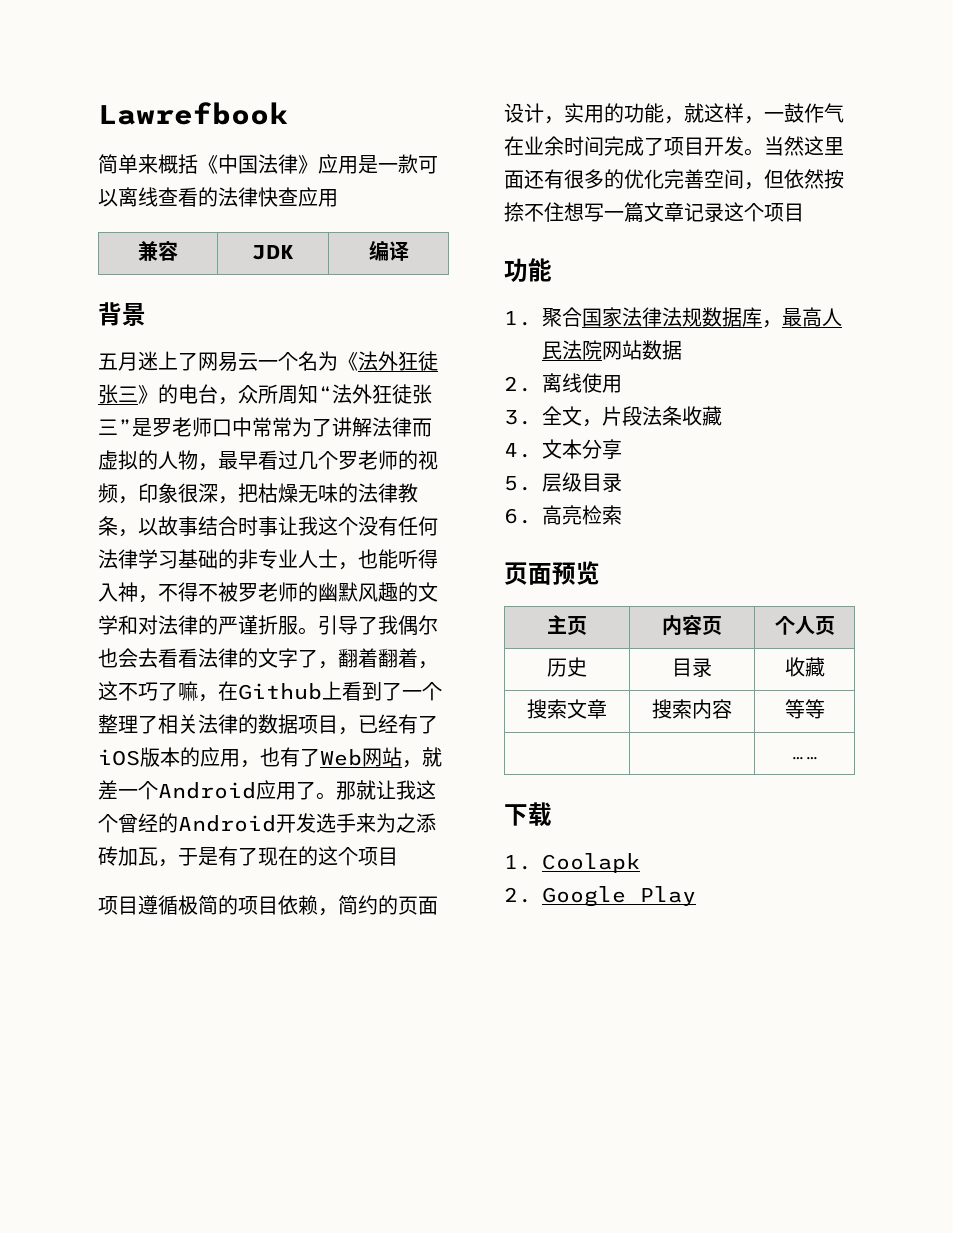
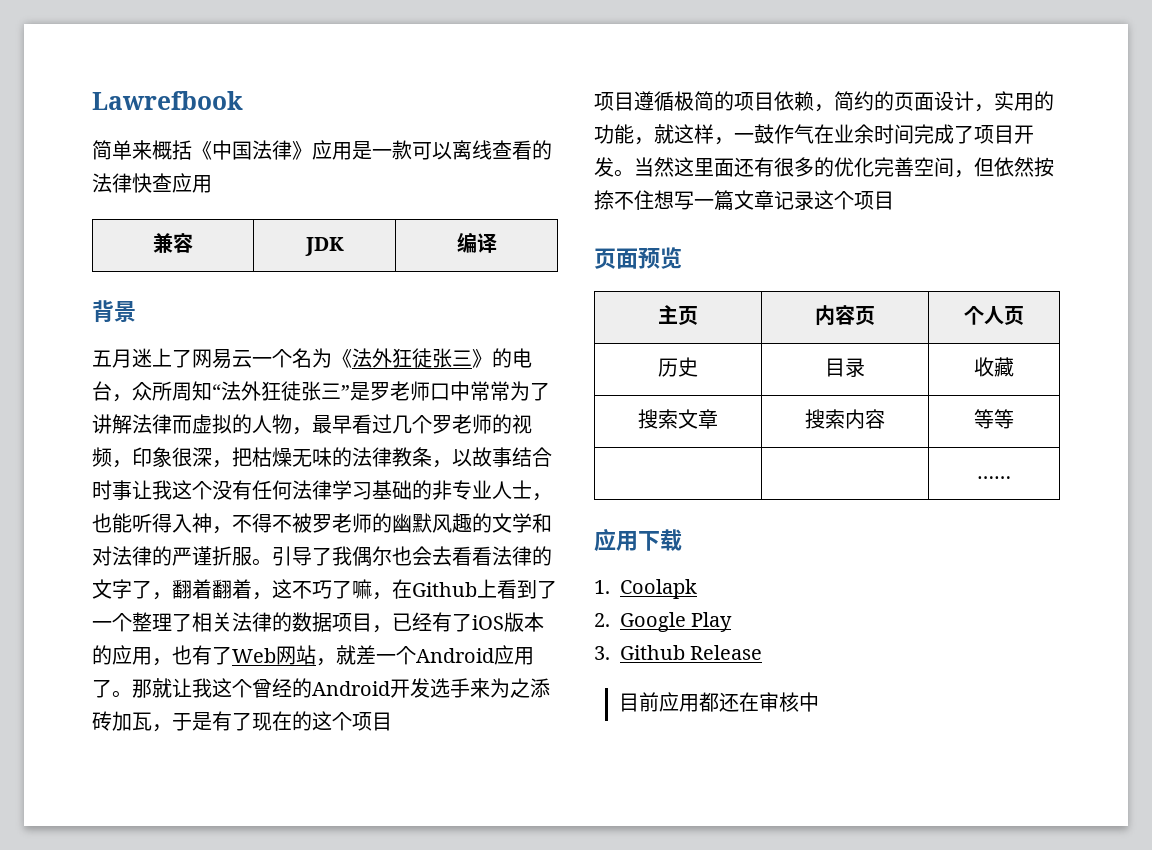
[504,258,552,282] [504,307,842,328] [542,340,682,360] [504,373,622,393] [504,406,722,427] [504,439,622,460] [504,472,622,492] [504,505,622,525] // 功能 // 1.聚合国家法律法规数据库，最高人民法院网站数据 // 2.离线使用 // 3.全文，片段法条收藏 // 4.文本分享 // 5.层级目录 // 6.高亮检索 -> (894, 200) none
(819, 758) none -> [594,528,638,552] 应用
(696, 896) none -> [594,645,763,660] [618,692,819,712] // 3. Github Release // 目前应用都还在审核中

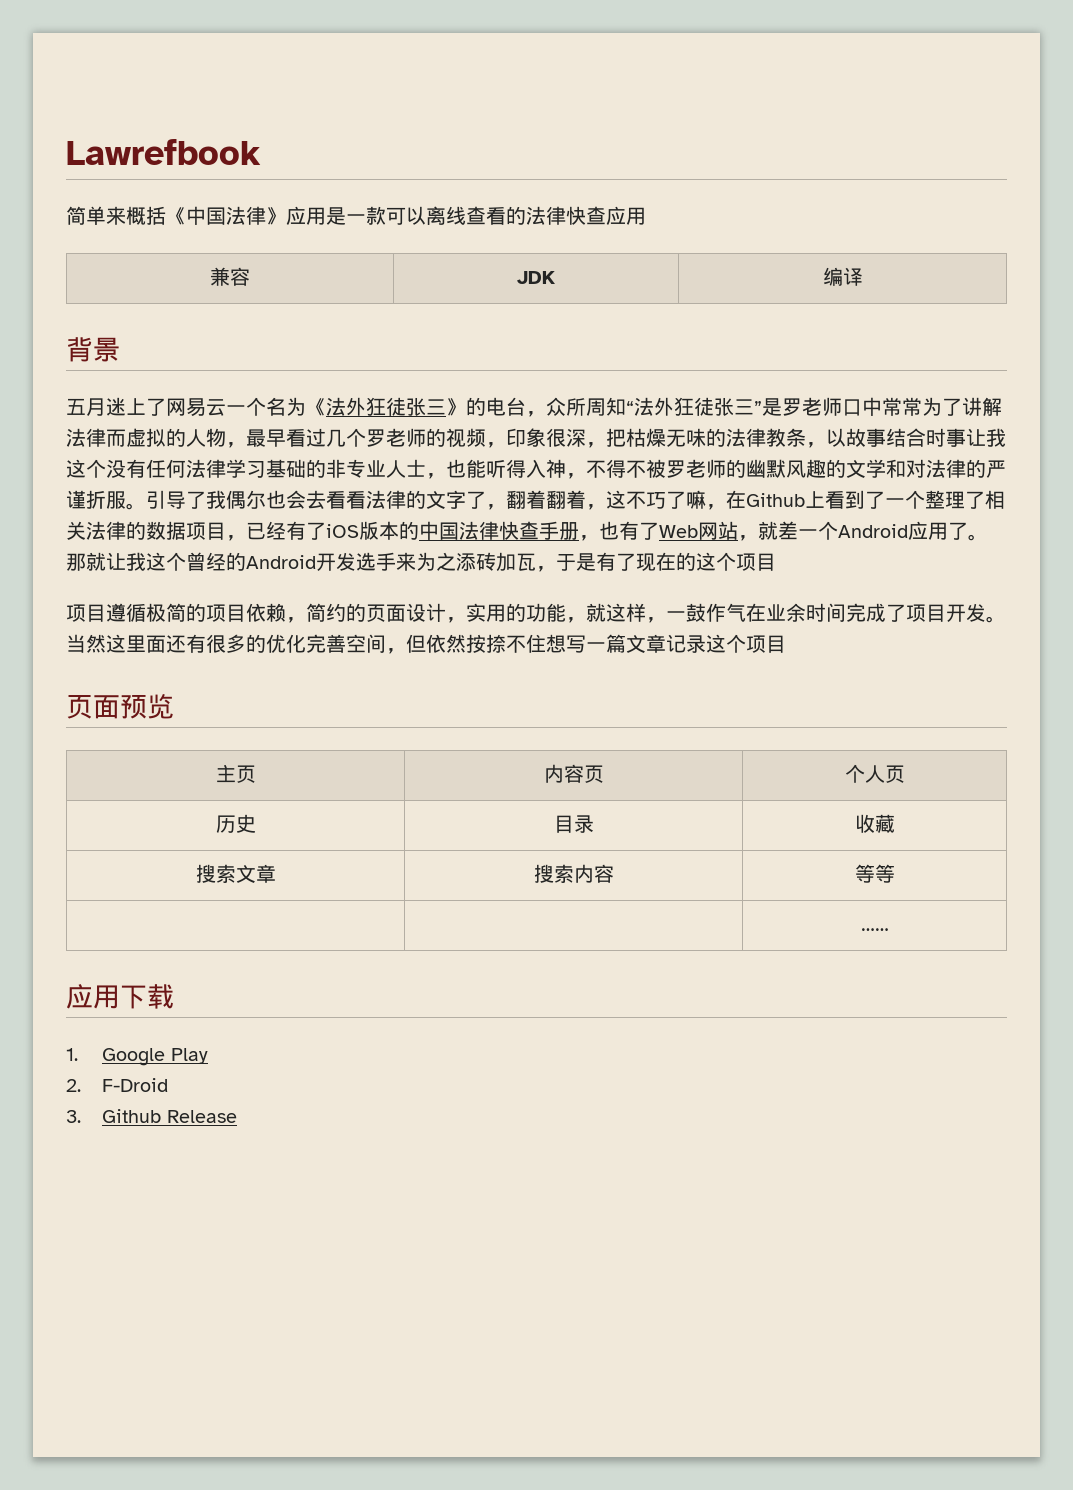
[112,645,152,665] 应用 -> [419,521,579,540] 中国法律快查手册
[620,579,697,599] [594,613,610,627] Coolapk // 2. -> (78, 1054) none
(733, 622) none -> [66,1078,169,1092] // 2. F-Droid
[618,692,819,712] // 目前应用都还在审核中 -> (238, 1116) none

